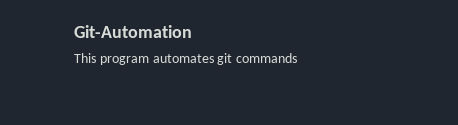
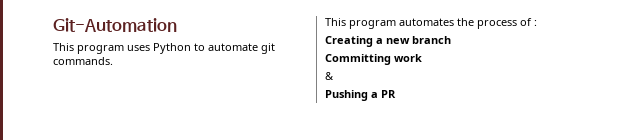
[152,53,298,65] automates git commands -> [127,43,275,54] [53,57,113,65] [325,18,537,29] [325,36,451,47] [325,54,422,65] [325,72,334,80] [325,90,396,101] uses Python to automate git commands. // This program automates the process of : // Creating a new branch // Committing work // & // Pushing a PR

